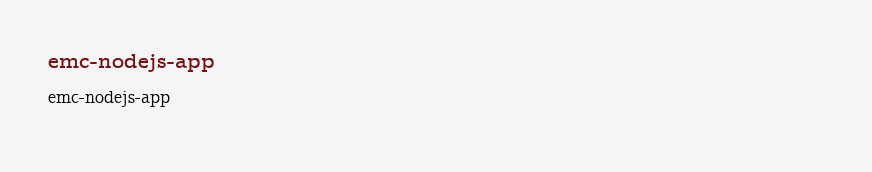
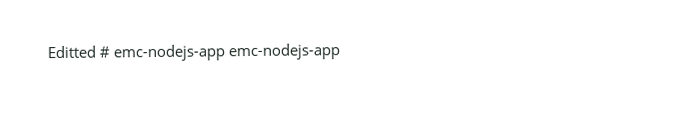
[48,54,215,72] emc-nodejs-app // -> [47,44,226,62] Editted # emc-nodejs-app

